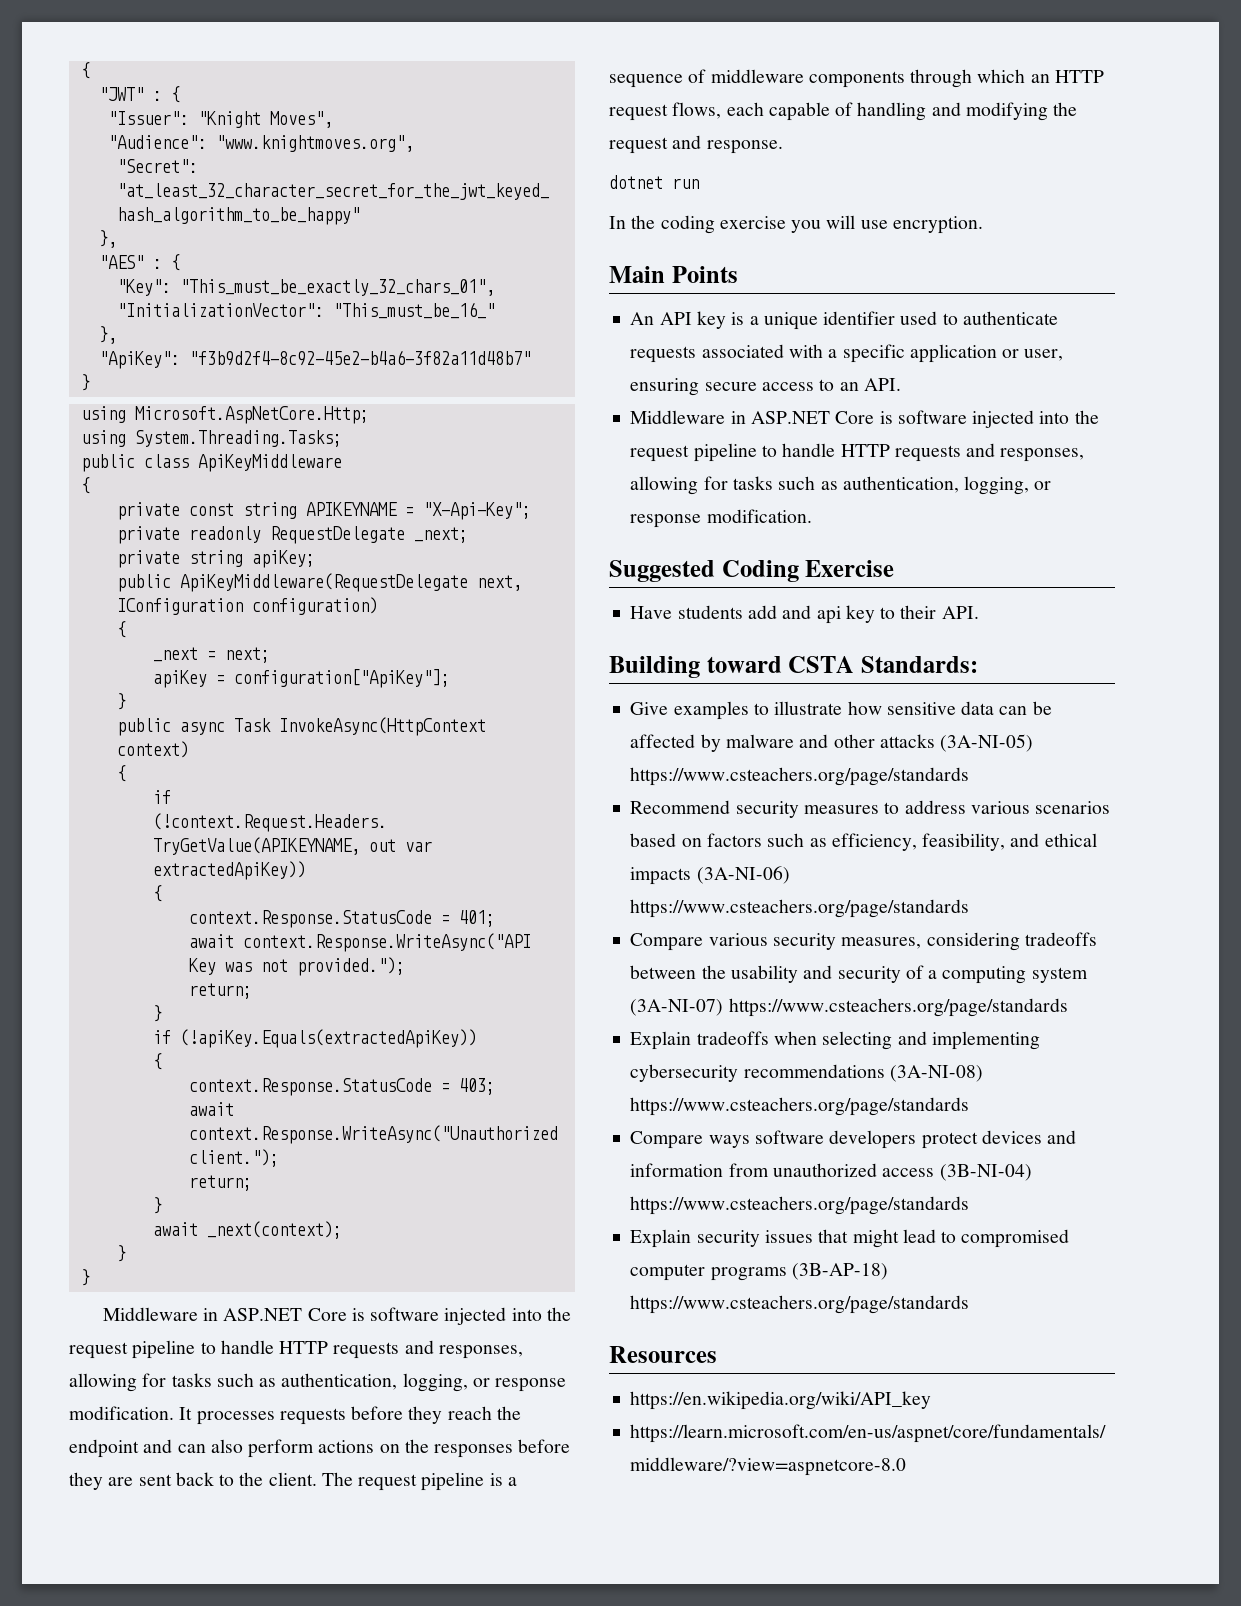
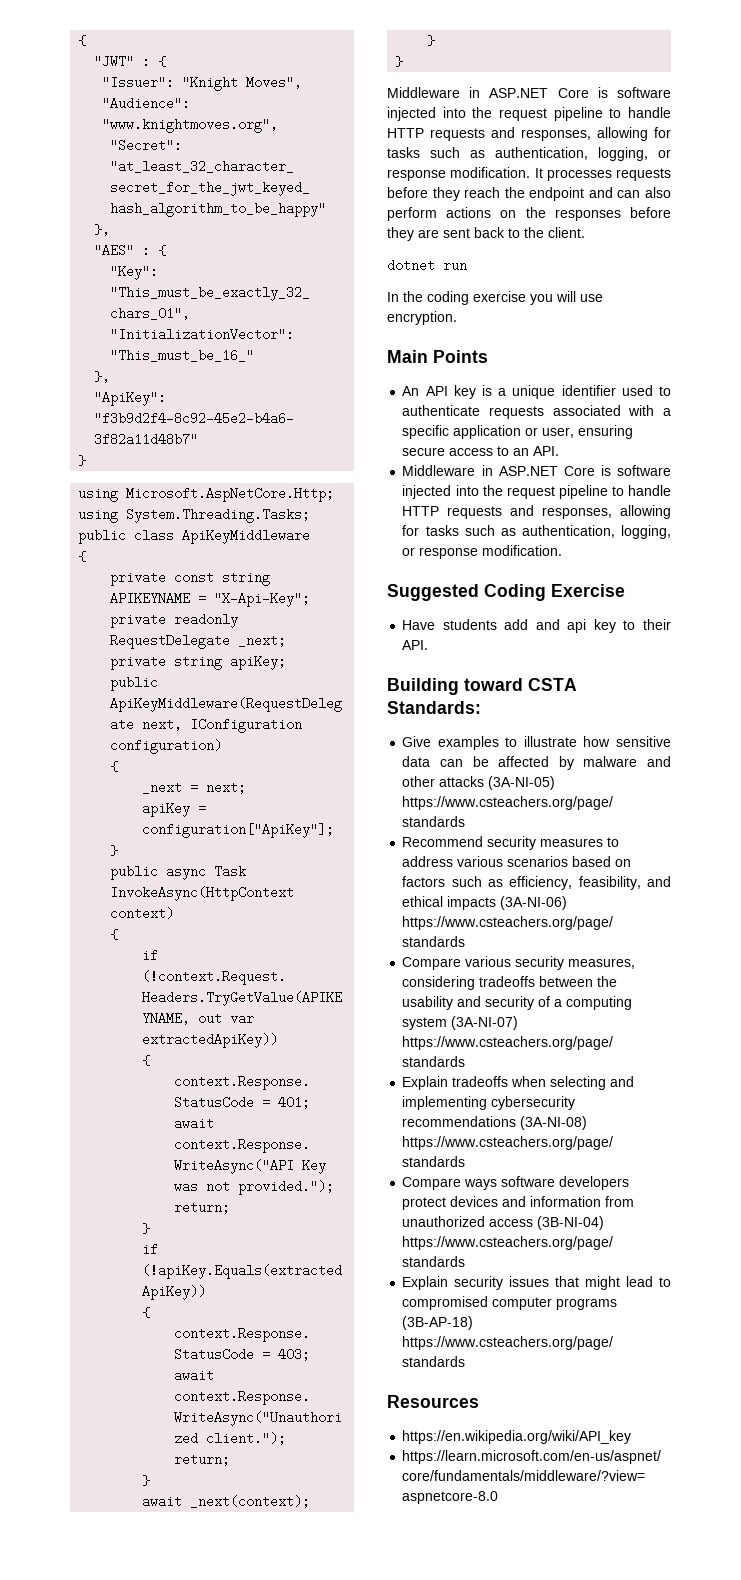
[321,1472,517,1491] [609,69,1104,88] [609,102,1078,121] [609,135,783,154] The request pipeline is a sequence of middleware components through which an HTTP request flows, each capable of handling and modifying the request and response. -> (585, 232) none

